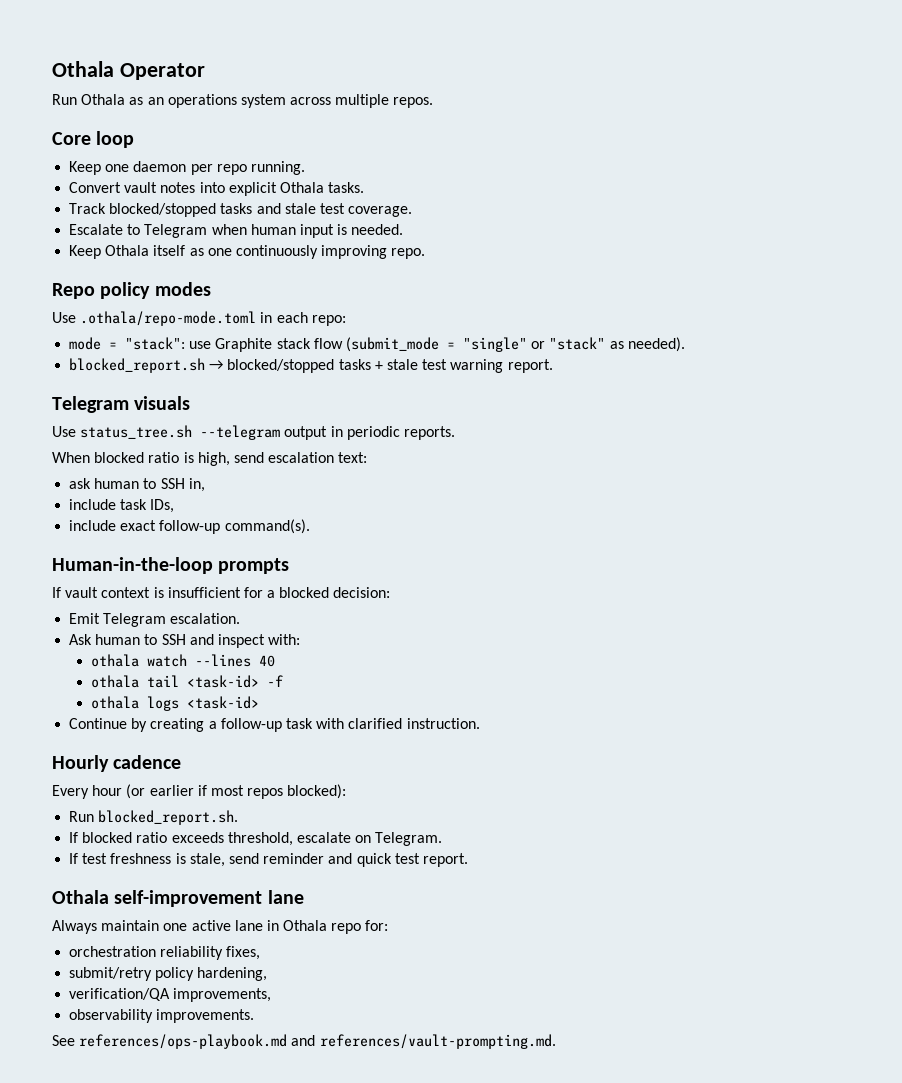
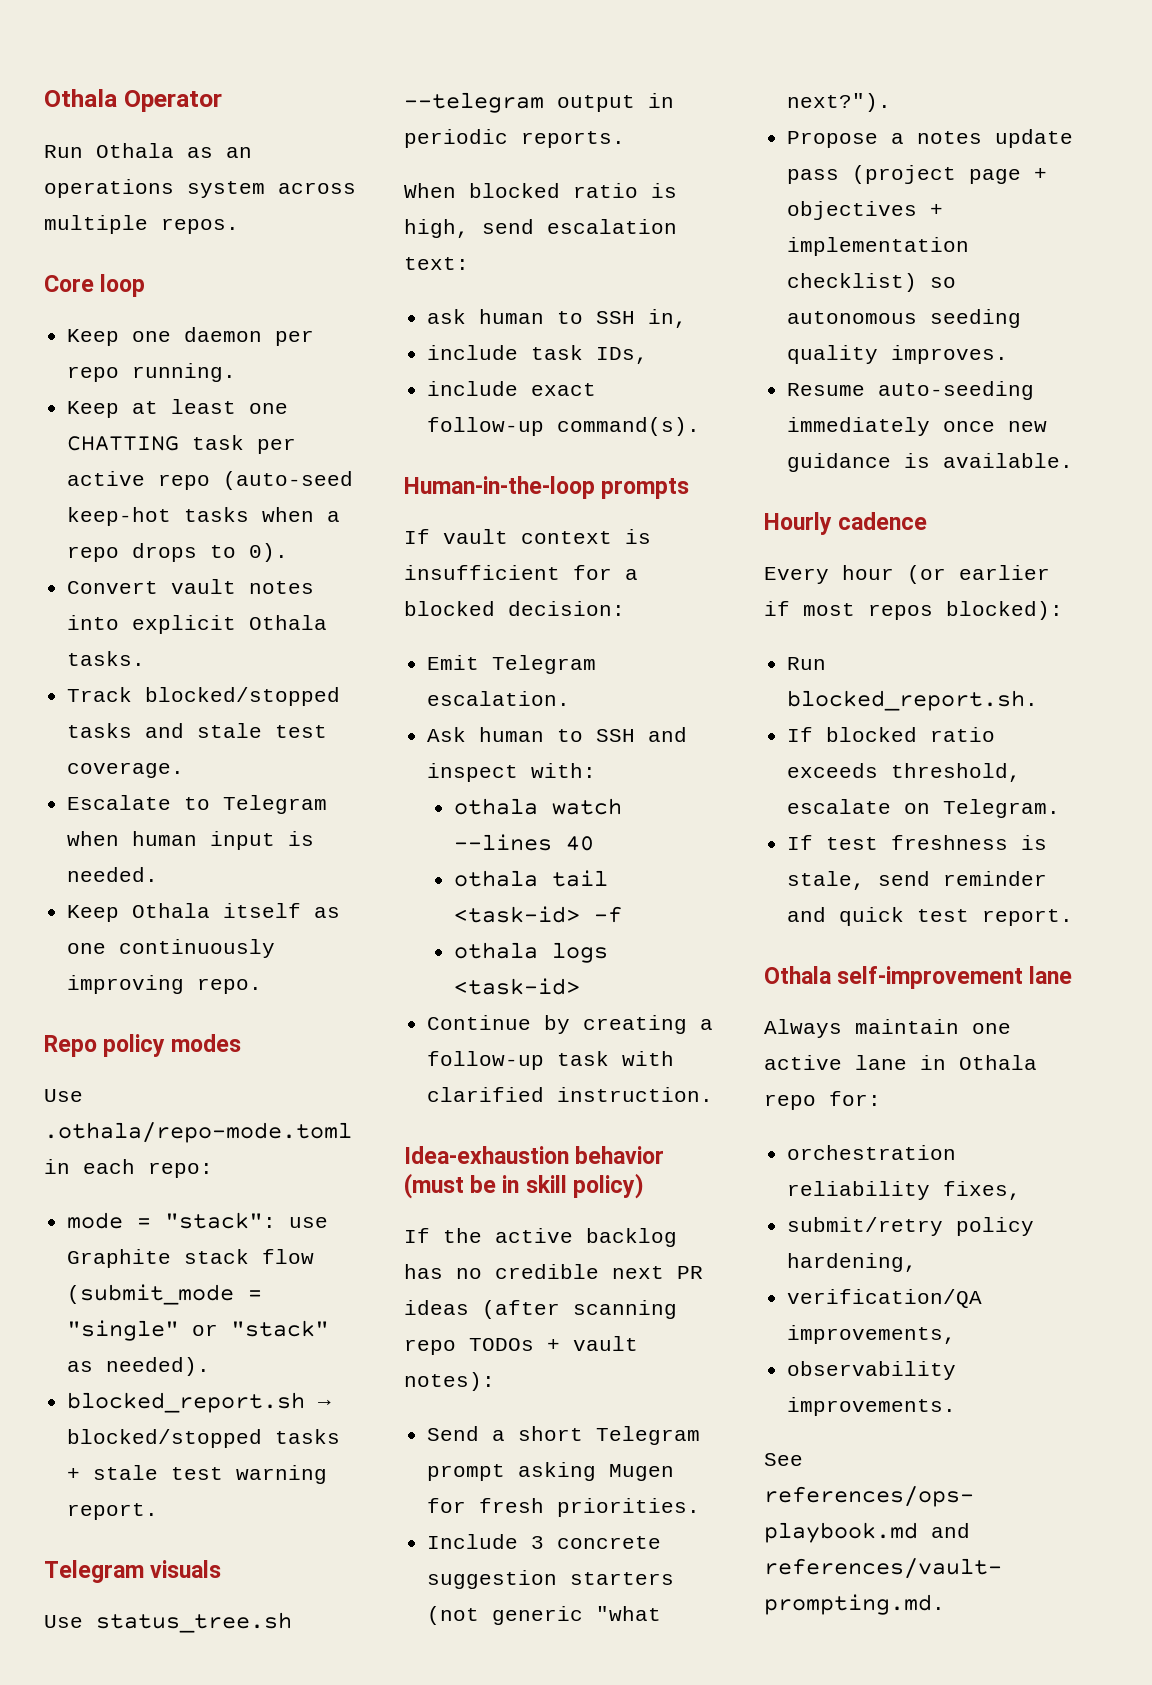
(305, 168) none -> [67,399,289,418] [67,435,297,454] [67,471,354,490] [67,507,341,526] [67,543,289,562] // Keep at least one CHATTING task per active repo (auto-seed keep-hot tasks when a repo drops to 0).
(480, 723) none -> [404,1146,665,1164] [404,1173,644,1199] [404,1228,677,1247] [404,1264,703,1279] [404,1300,677,1319] [404,1336,638,1355] [404,1372,495,1391] [427,1426,701,1445] [427,1462,675,1481] [427,1498,701,1517] [427,1534,662,1549] [427,1570,675,1589] [427,1606,662,1625] [787,93,892,112] [787,129,1074,148] [787,165,1048,184] [787,201,944,220] [787,237,970,256] [787,273,957,292] [787,309,1022,328] [787,345,1009,364] [787,381,1035,400] [787,417,1048,436] [787,453,1074,472] // Idea-exhaustion behavior (must be in skill policy) // If the active backlog has no credible next PR ideas (after scanning repo TODOs + vault notes): // Send a short Telegram prompt asking Mugen for fresh priorities. // Include 3 concrete suggestion starters (not generic "what next?"). // Propose a notes update pass (project page + objectives + implementation checklist) so autonomous seeding quality improves. // Resume auto-seeding immediately once new guidance is available.

